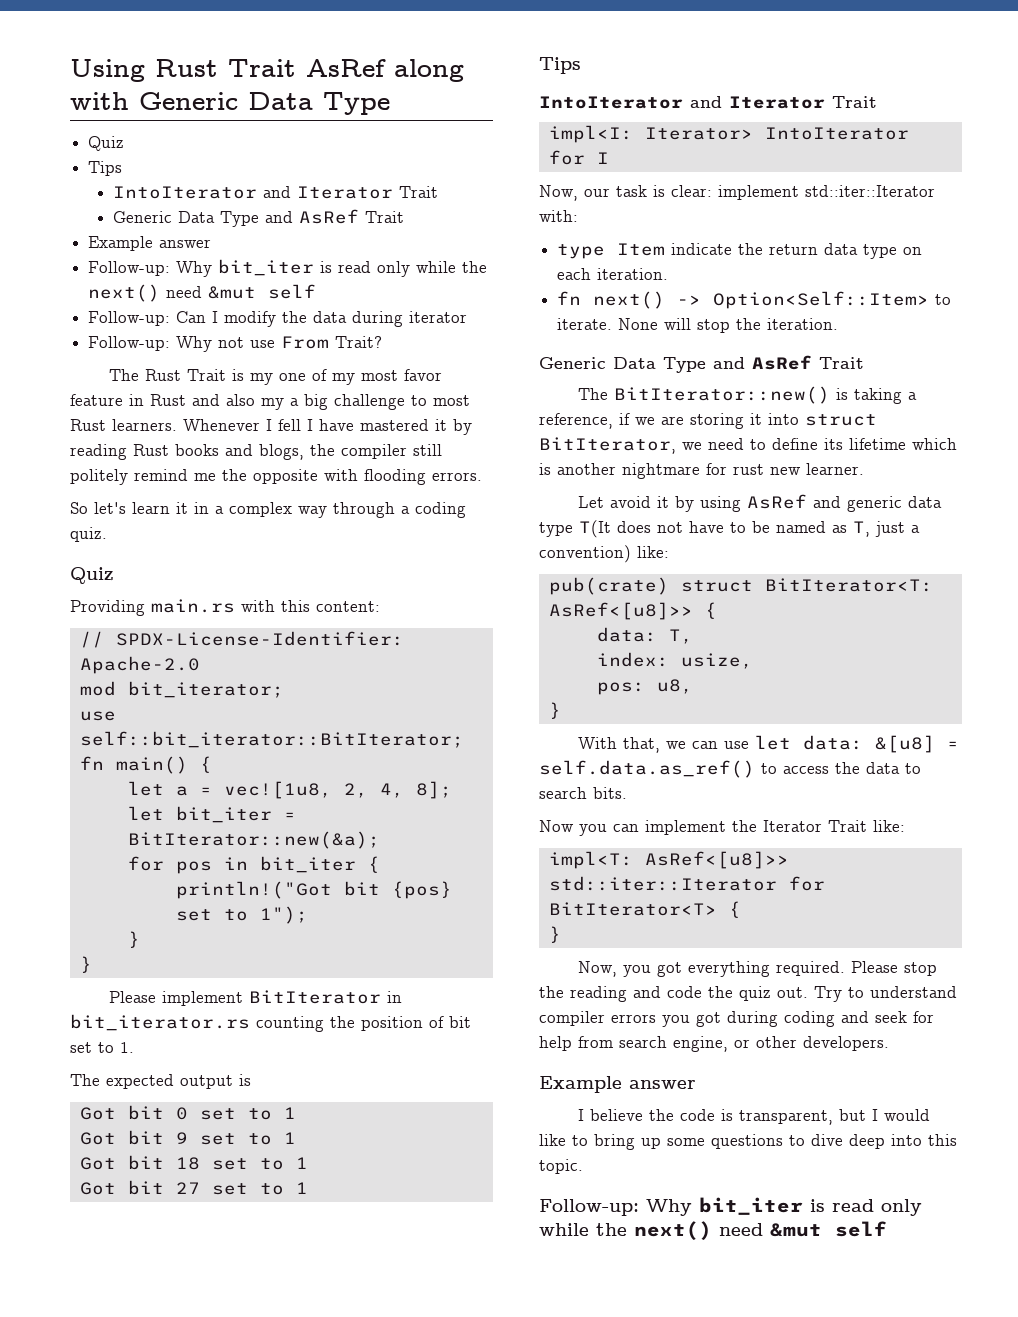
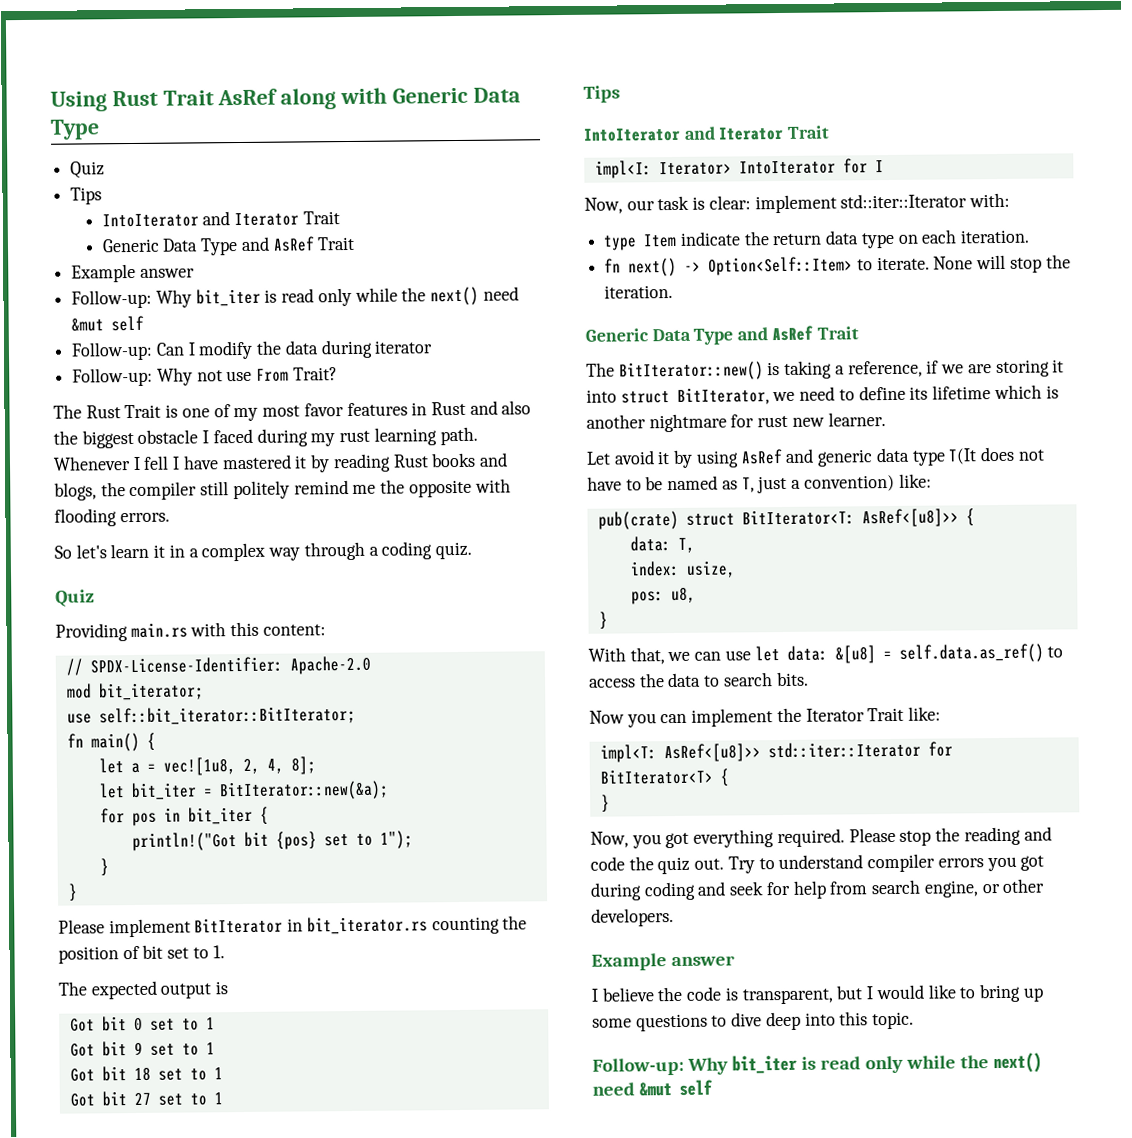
[250,373,274,385] my -> (179, 411) none
[70,394,123,406] feature -> [346,402,408,417] features
[261,394,470,410] [70,419,177,431] my a big challenge to most Rust learners. -> [53,426,478,449] the biggest obstacle I faced during my rust learning path.

